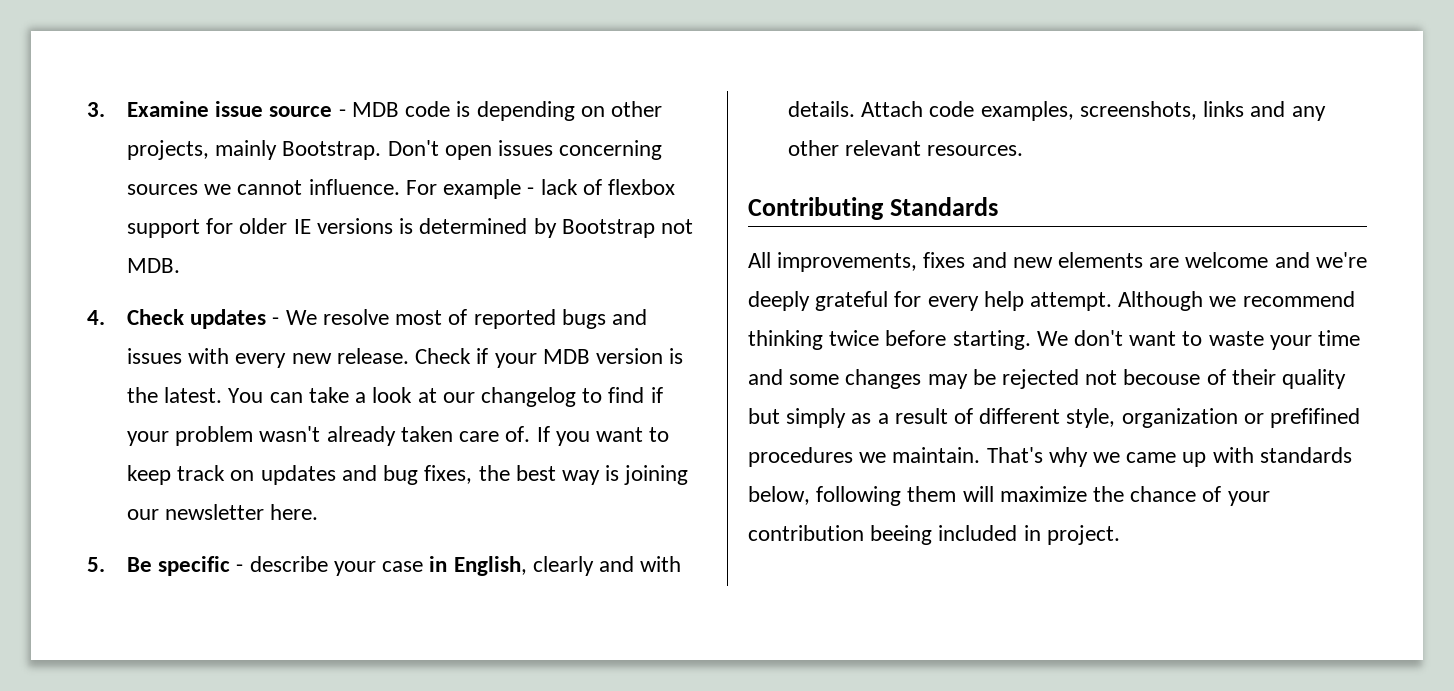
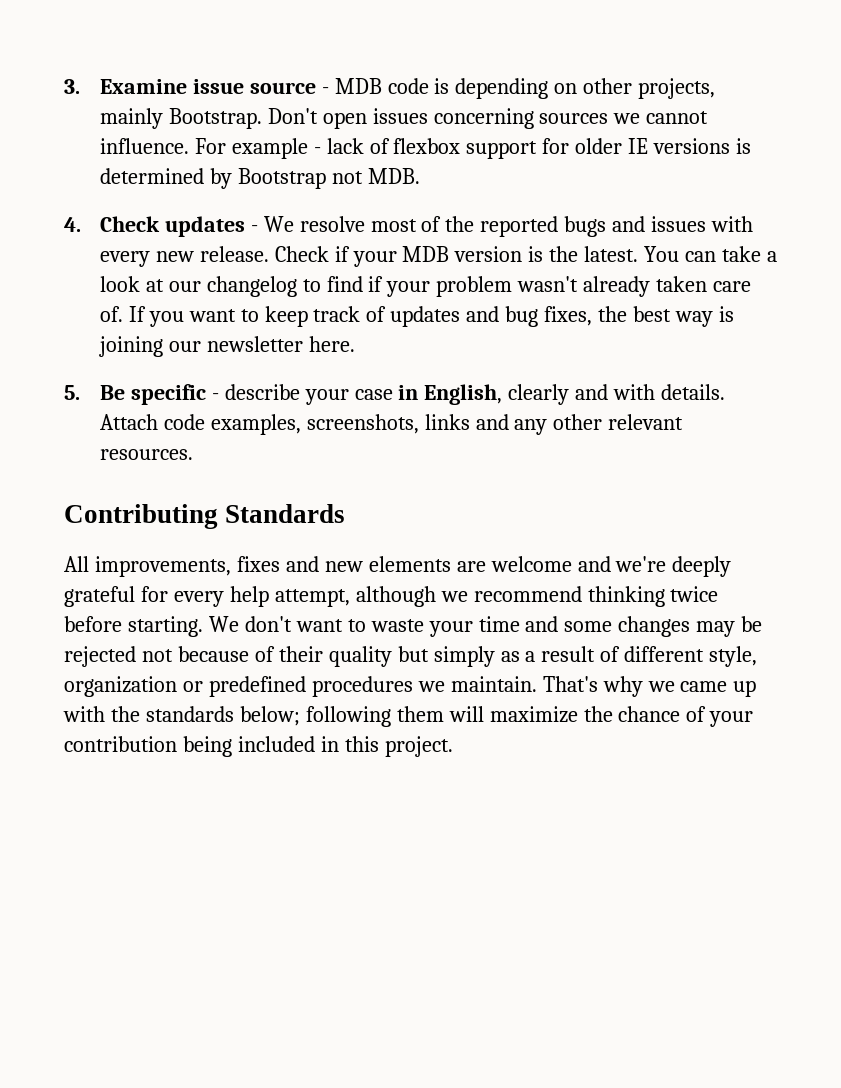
(468, 317) none -> [445,216,475,232] the
[230,470,255,481] on -> [366,306,387,322] of
[1030,291,1204,311] attempt. Although -> [274,586,436,607] attempt, although
[1123,369,1201,385] becouse -> [177,646,249,662] because
[1270,408,1361,428] prefifined -> [208,676,306,697] predefined
[1259,447,1352,463] [748,486,810,505] standards below, -> [110,706,300,726] the standards below;
[870,525,933,545] beeing -> [182,736,232,757] being
(1041, 533) none -> [344,736,379,752] this

